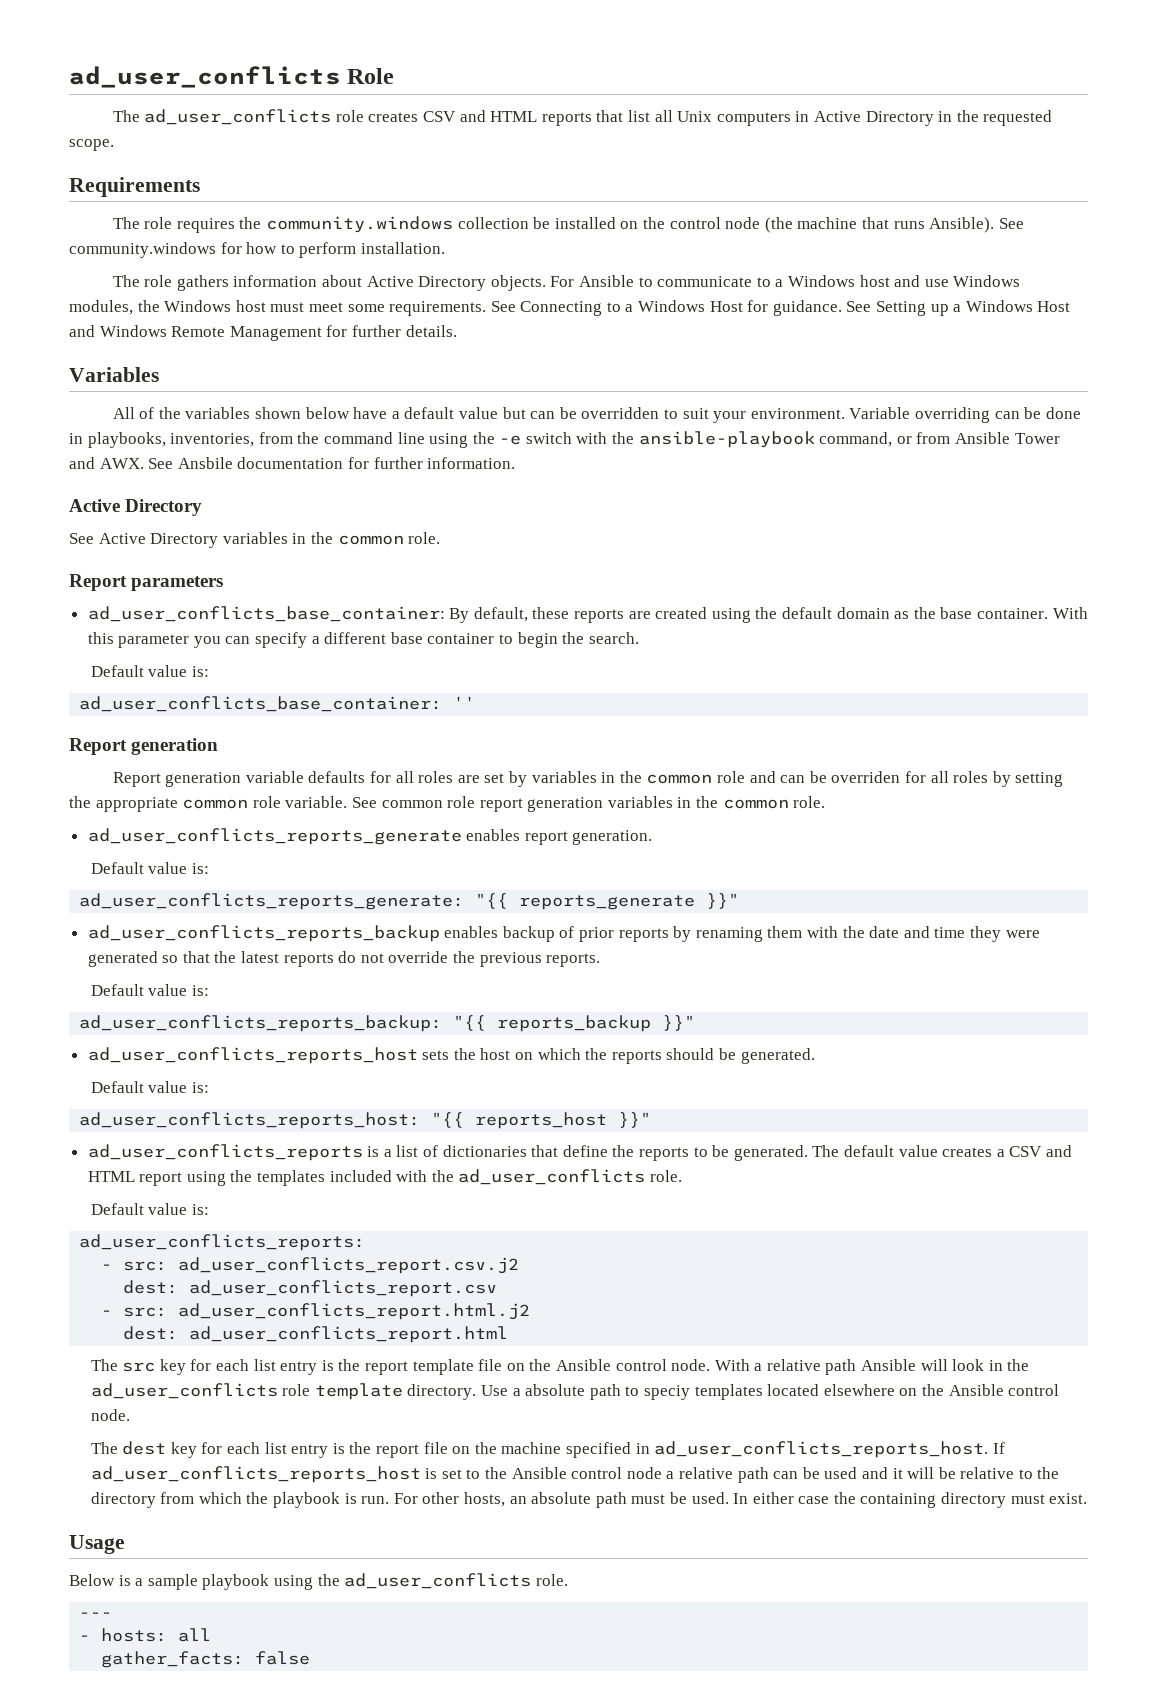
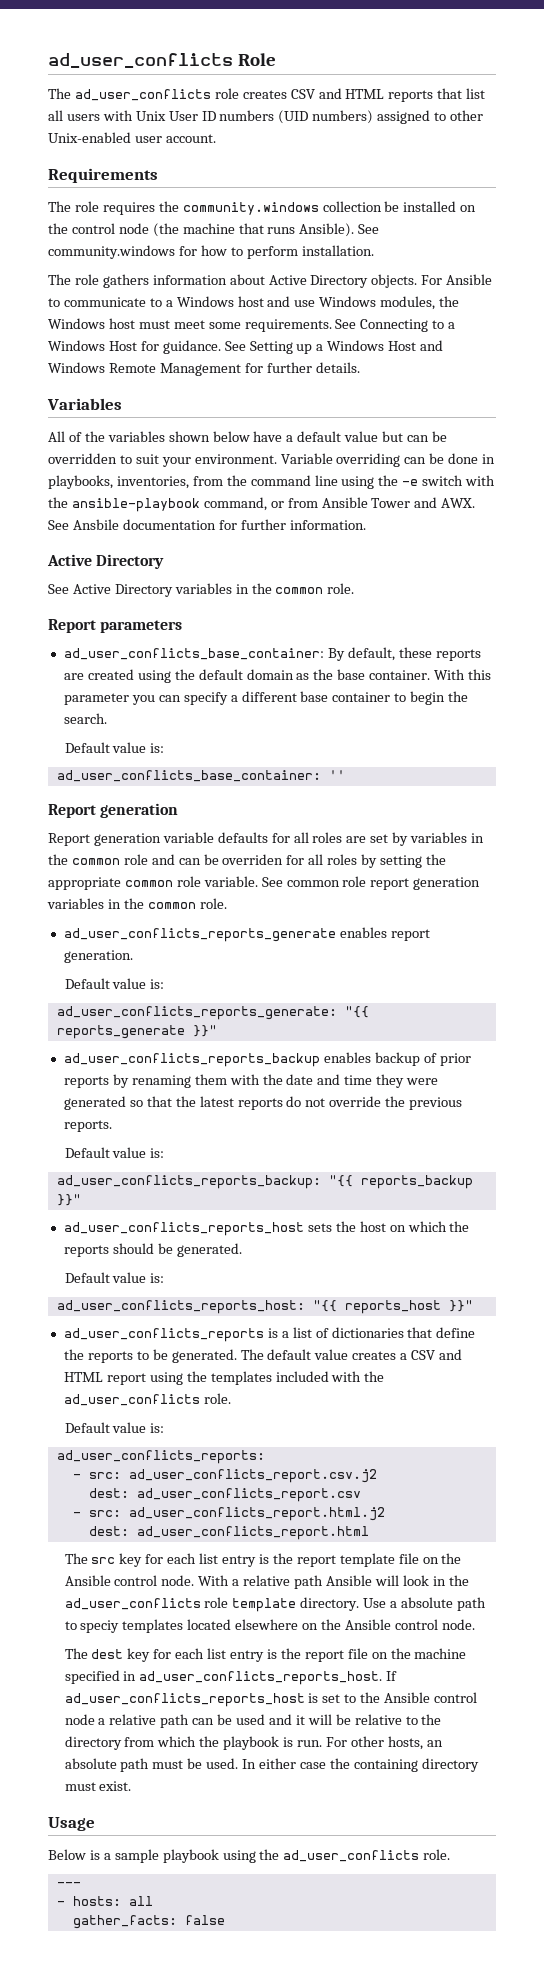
[677,110,1053,126] [69,139,114,151] Unix computers in Active Directory in the requested scope. -> [66,110,484,124] [48,132,216,143] users with Unix User ID numbers (UID numbers) assigned to other Unix-enabled user account.

